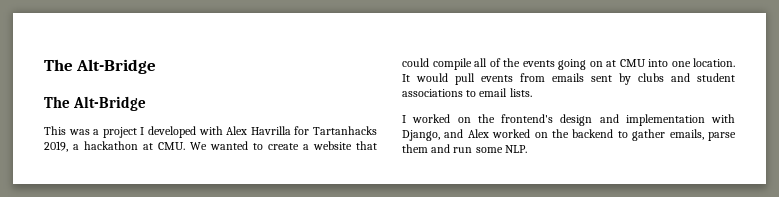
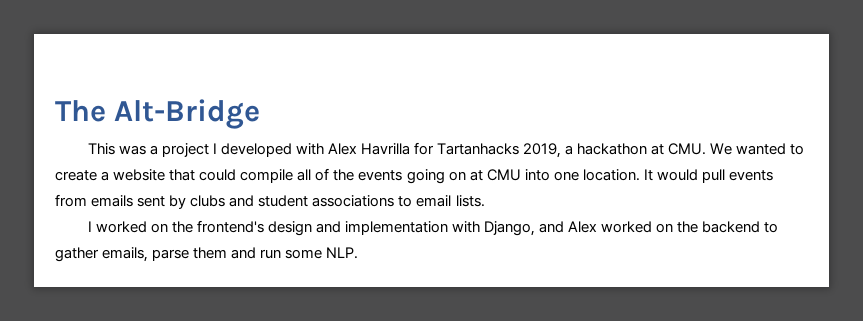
[44,59,157,74] [44,96,147,111] The Alt-Bridge // The Alt-Bridge -> [55,99,261,129] The Alt-Bridge

